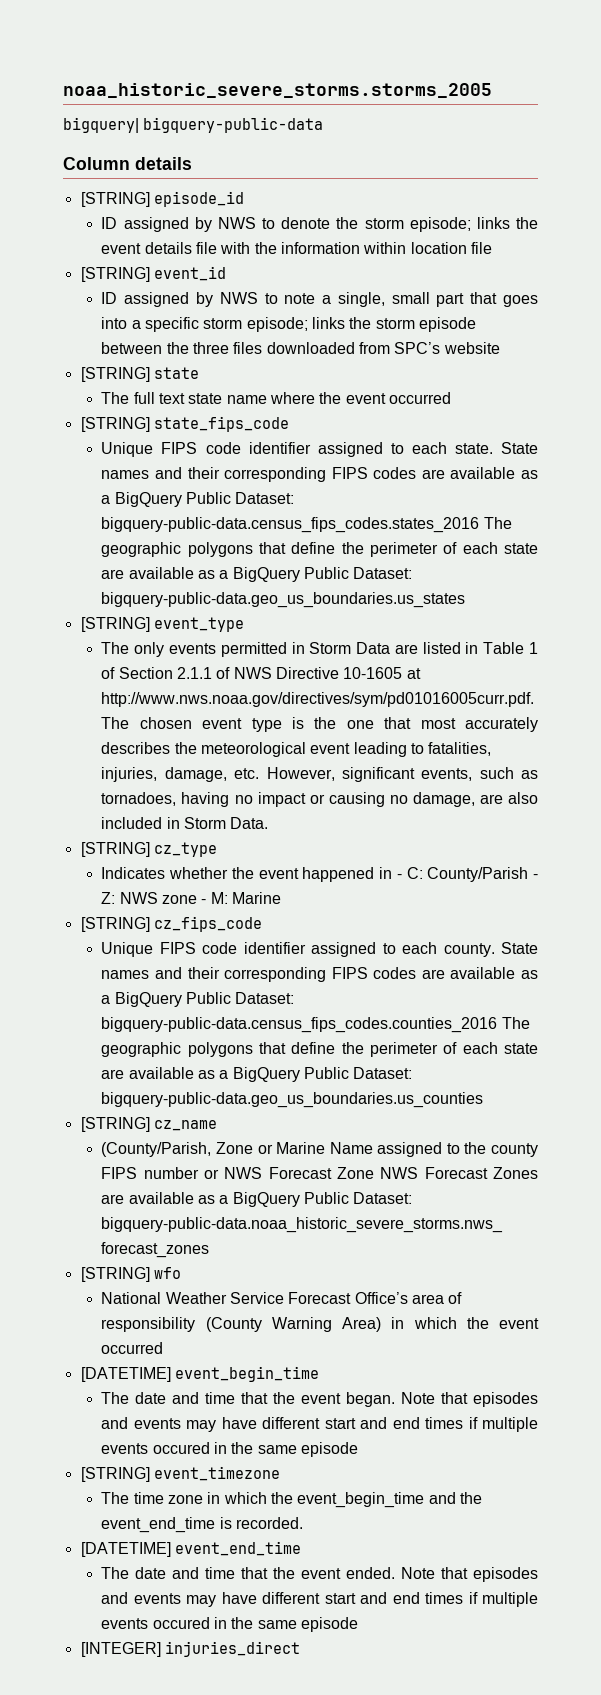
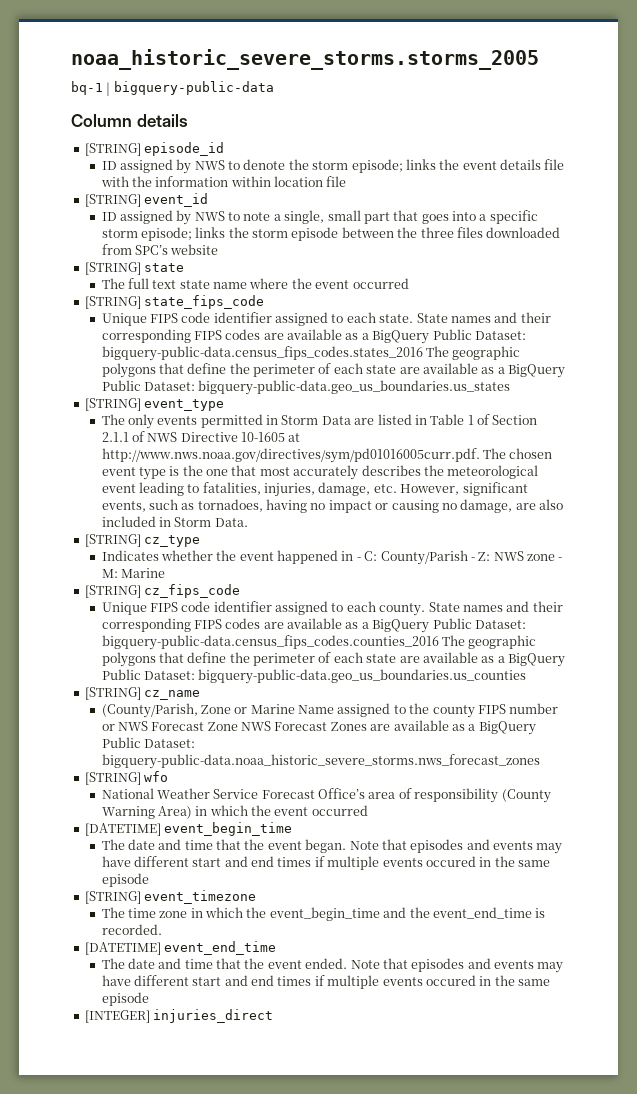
[63,117,139,133] bigquery| -> [71,81,111,96] bq-1 |

